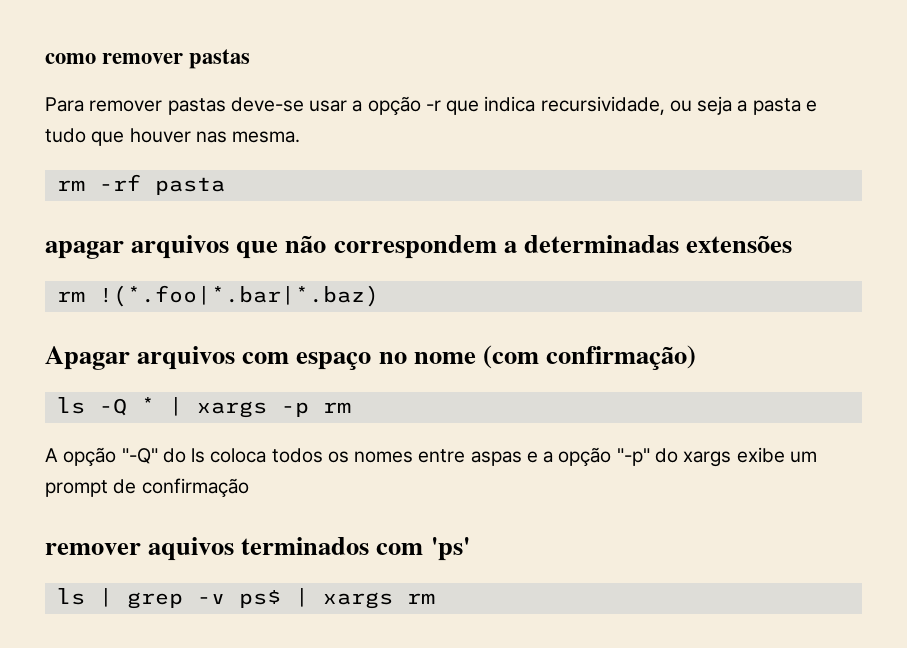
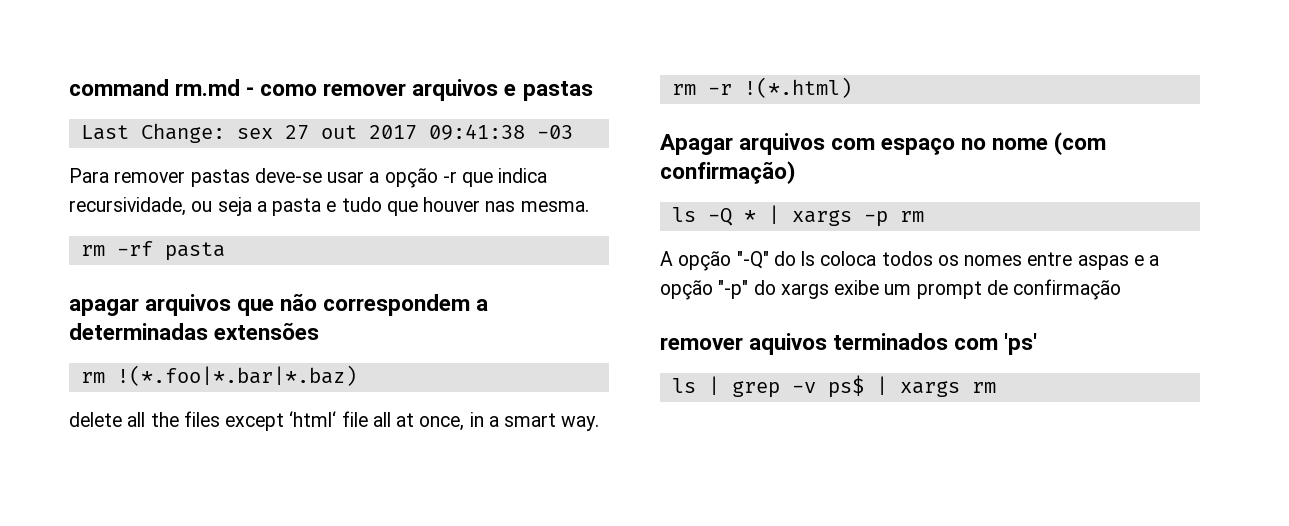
[45,49,251,69] como remover pastas -> [69,79,593,101] [80,123,573,143] command rm.md - como remover arquivos e pastas // Last Change: sex 27 out 2017 09:41:38 -03
(379, 296) none -> [69,411,600,431] [671,77,852,98] // delete all the files except ‘html‘ file all at once, in a smart way. // rm -r !(*.html)

